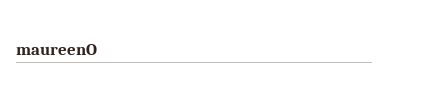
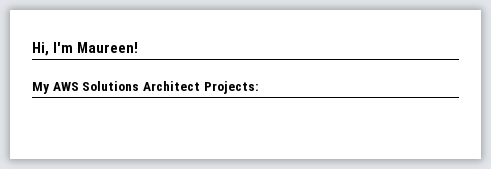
[16,44,97,55] maureenO -> [32,42,138,56] [32,81,259,94] Hi, I'm Maureen! // My AWS Solutions Architect Projects:

